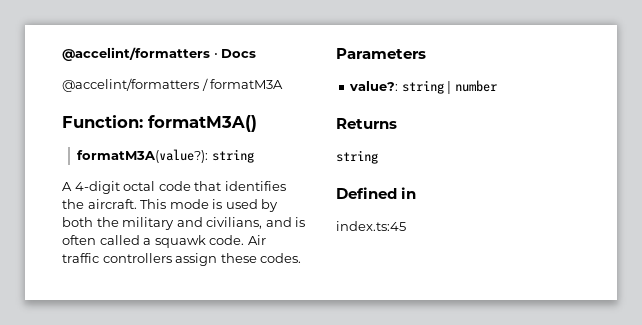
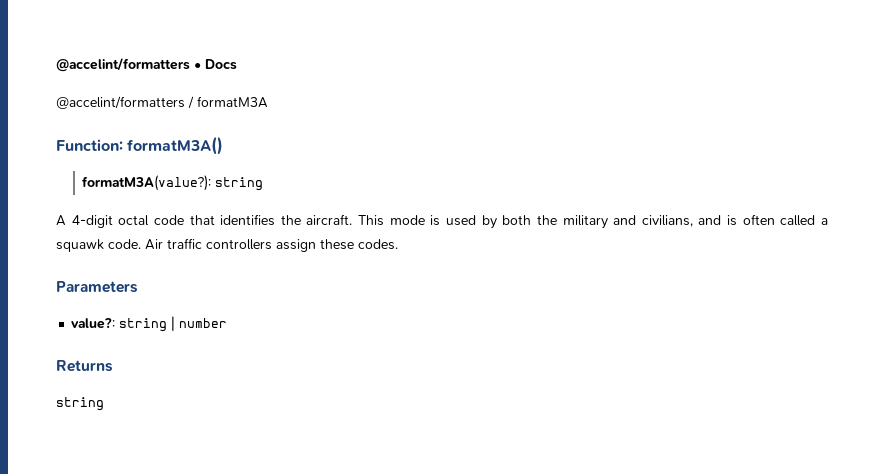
[336,187,417,199] [336,221,406,231] // Defined in // index.ts:45 -> (104, 404) none

